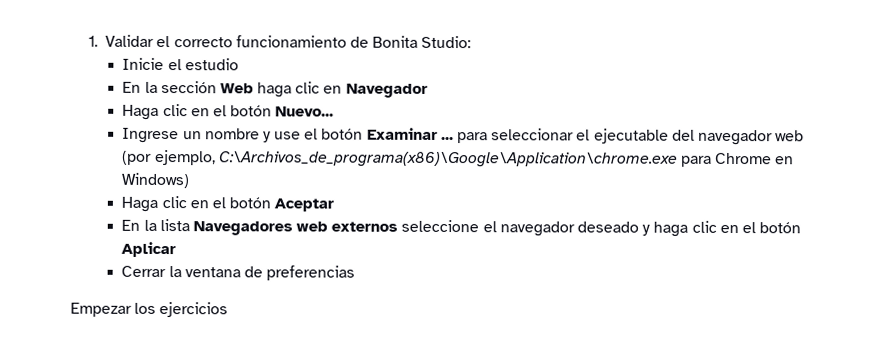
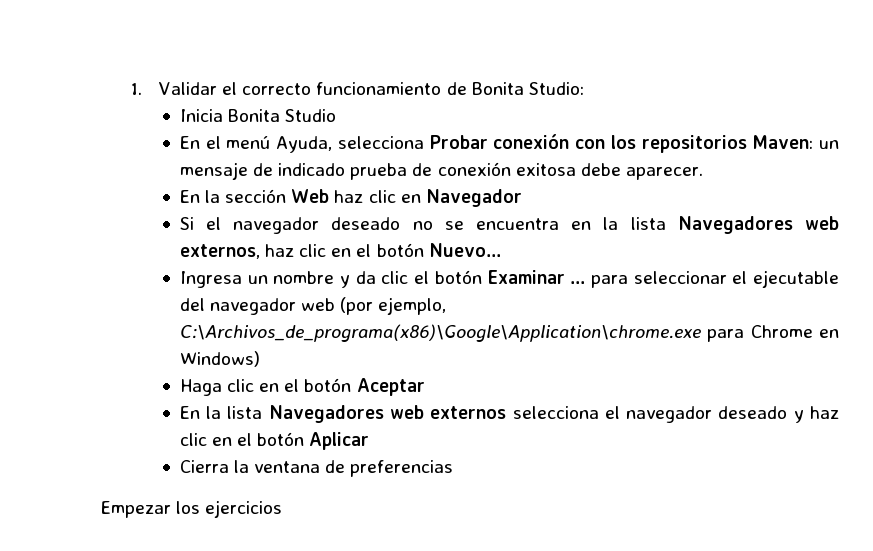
[122,57,239,71] Inicie el estudio -> [179,109,337,122] [179,134,840,153] [179,162,703,180] Inicia Bonita Studio // En el menú Ayuda, selecciona Probar conexión con los repositorios Maven: un mensaje de indicado prueba de conexión exitosa debe aparecer.
[257,82,293,98] haga -> [334,190,364,203] haz
[122,104,160,120] Haga -> [179,216,839,234] [179,244,295,259] Si el navegador deseado no se encuentra en la lista Navegadores web externos, haz
[122,127,180,144] Ingrese -> [179,271,242,288] Ingresa
[274,131,302,140] use -> [355,271,409,284] da clic
[401,219,480,233] seleccione -> [512,406,599,419] selecciona
[653,221,689,237] haga -> [810,406,839,419] haz
[121,265,167,278] Cerrar -> [179,460,229,473] Cierra

